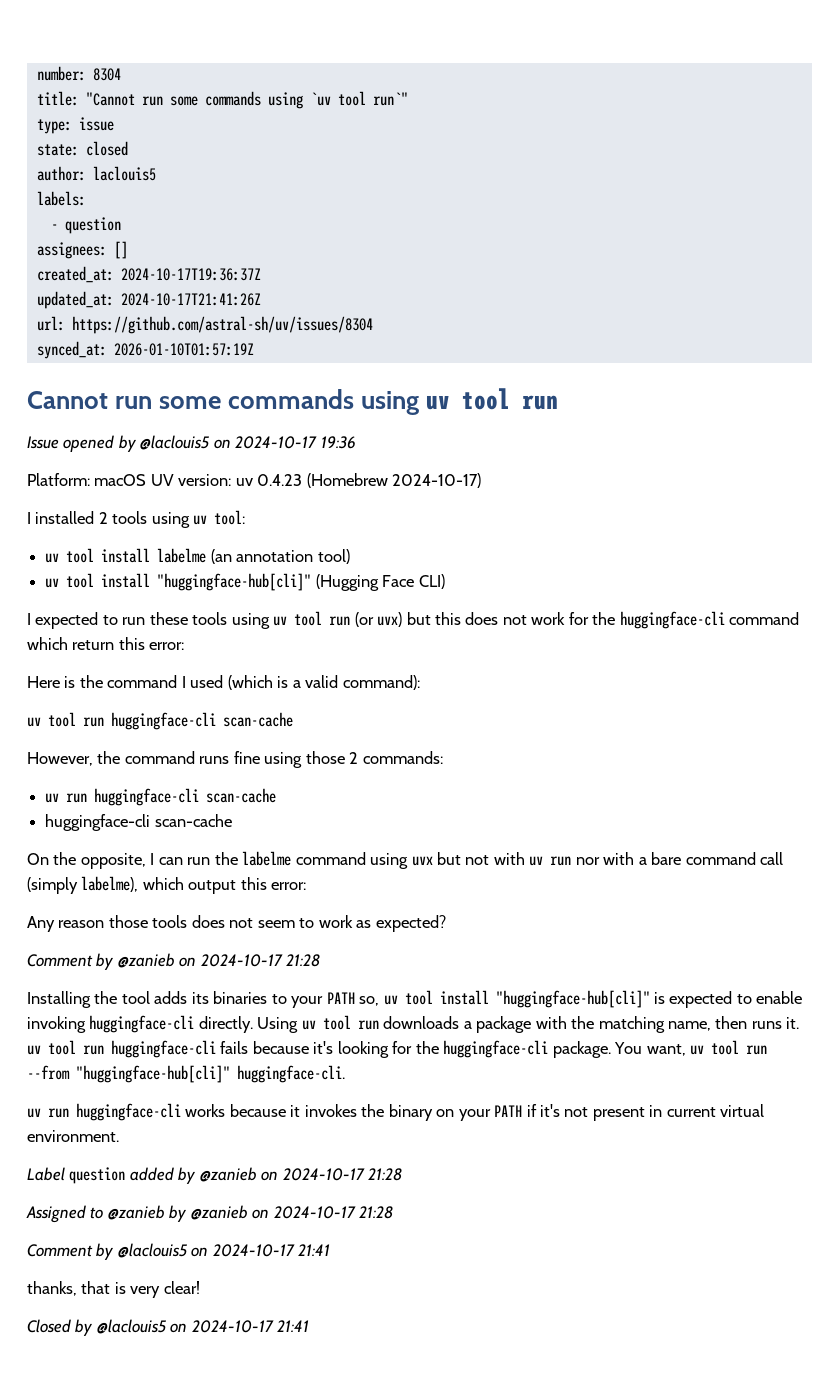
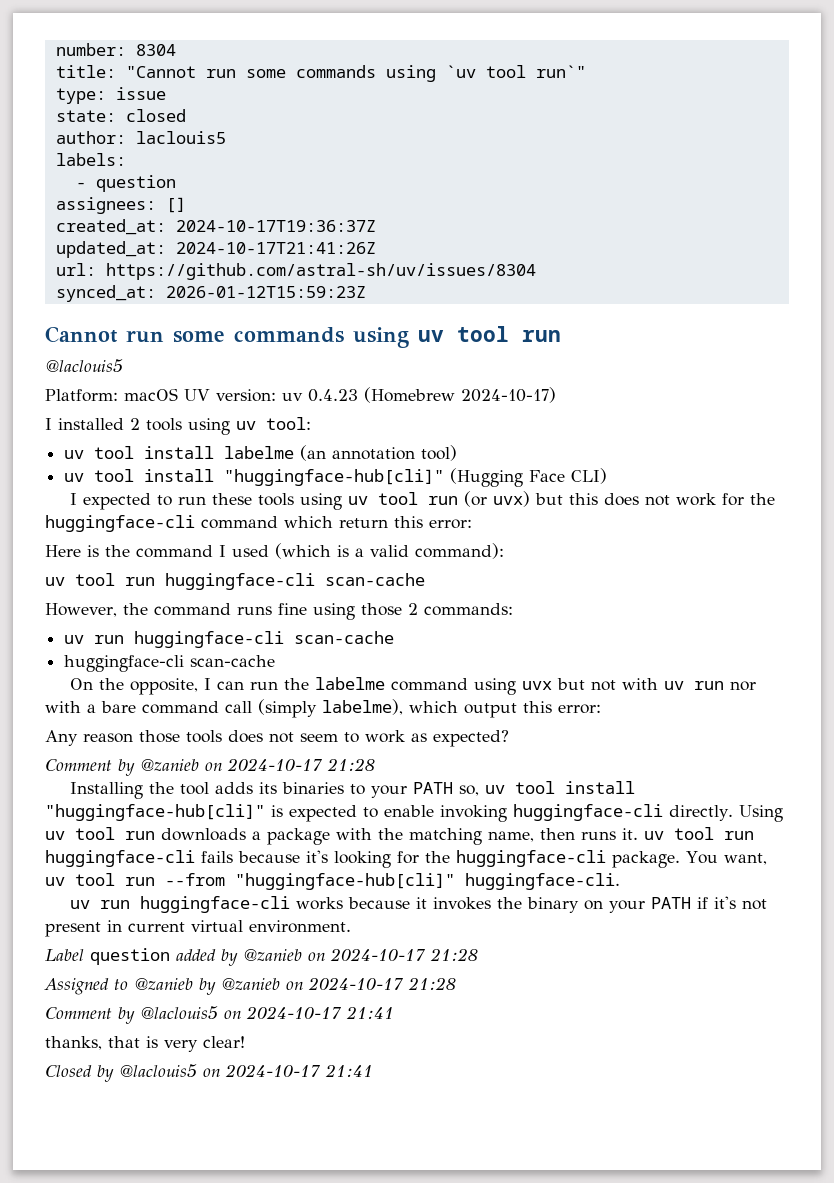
[113,343,254,356] 2026-01-10T01:57:19Z -> [165,286,366,298] 2026-01-12T15:59:23Z
[27,435,356,452] Issue opened by @laclouis5 on 2024-10-17 19:36 -> [45,359,123,373] @laclouis5

